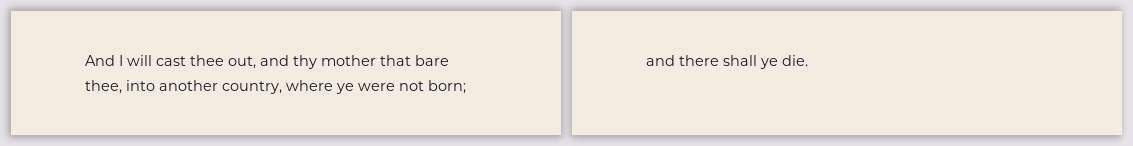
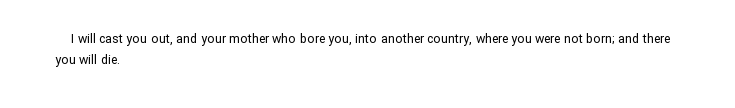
[85,55,115,66] And -> (71, 38) none
[190,55,224,66] thee -> [126,36,148,46] you
[293,55,449,69] [85,80,122,94] thy mother that bare thee, -> [200,33,353,46] your mother who bore you,
[336,83,354,94] ye -> [510,36,532,46] you
[723,55,778,69] shall ye -> [55,54,98,67] you will

